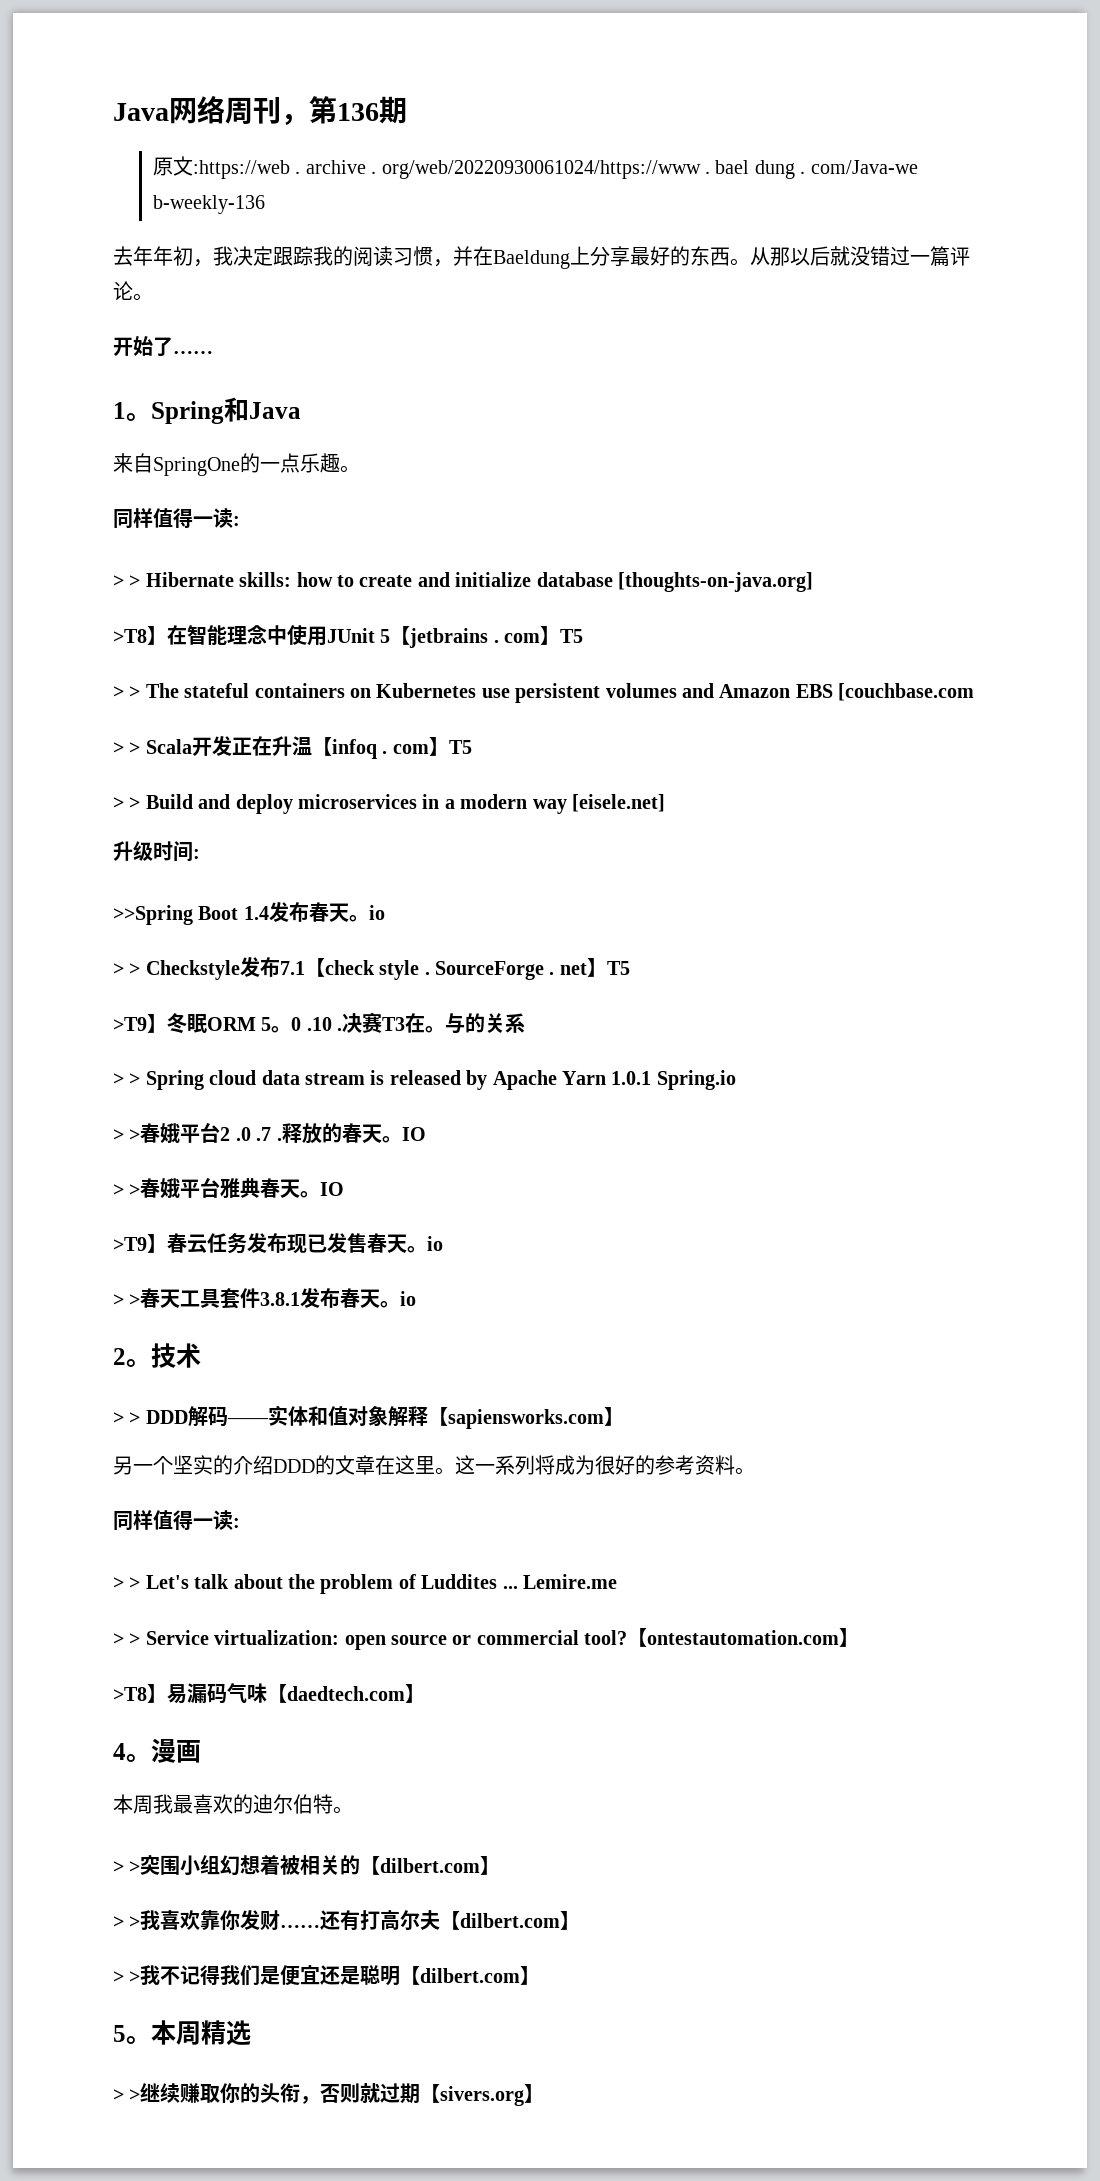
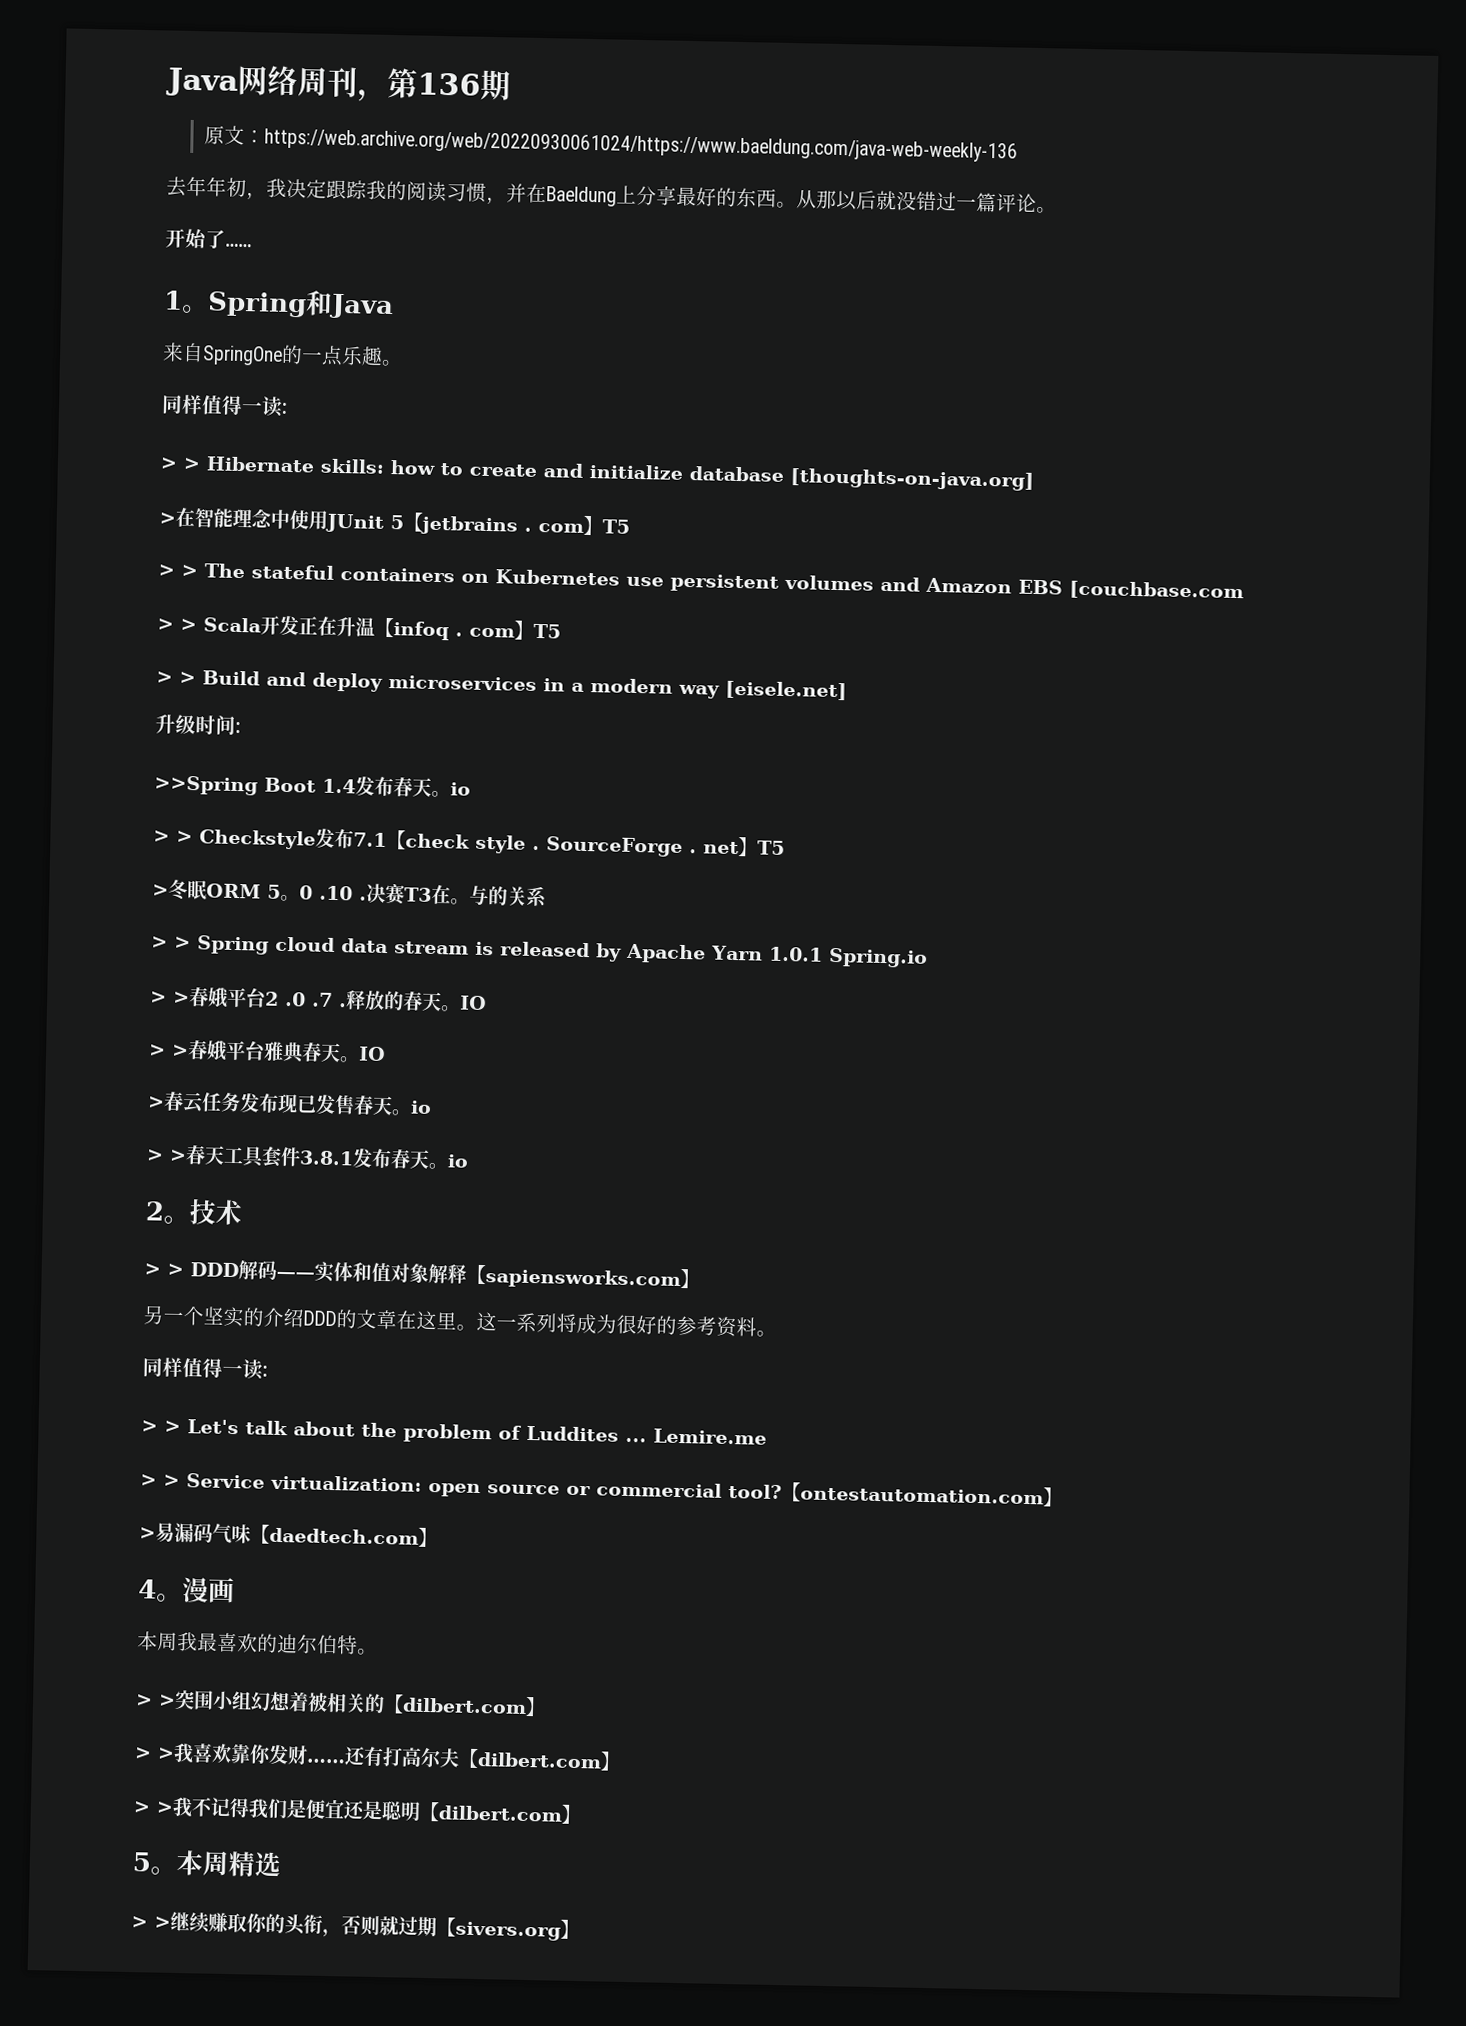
[192,160,918,179] [152,195,265,214] :https://web . archive . org/web/20220930061024/https://www . bael dung . com/Java-we b-weekly-136 -> [244,128,1019,163] ：https://web.archive.org/web/20220930061024/https://www.baeldung.com/java-web-weekly-136
[113,626,167,645] >T8】 -> [159,512,176,525] >
[113,1014,167,1033] >T9】 -> [152,884,169,897] >
[113,1234,167,1253] >T9】 -> [147,1096,165,1109] >
[113,1684,167,1703] >T8】 -> [139,1527,156,1540] >

